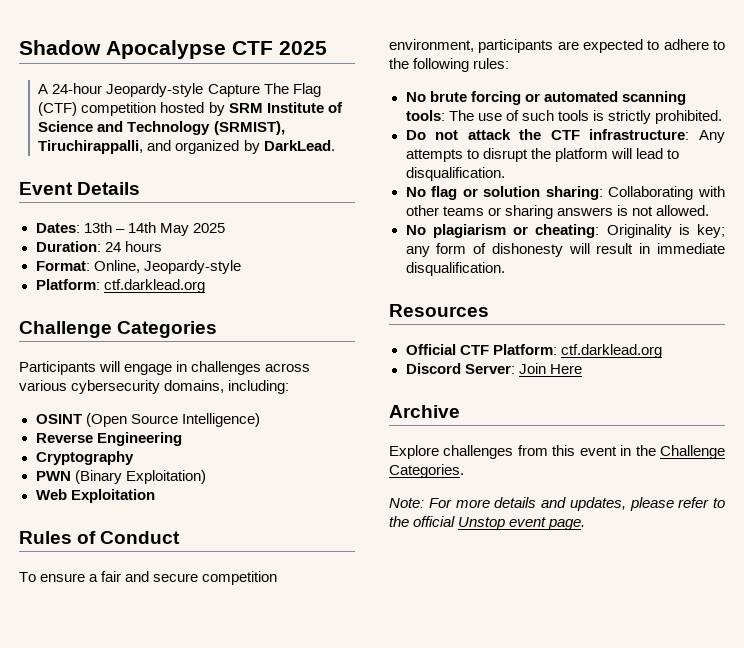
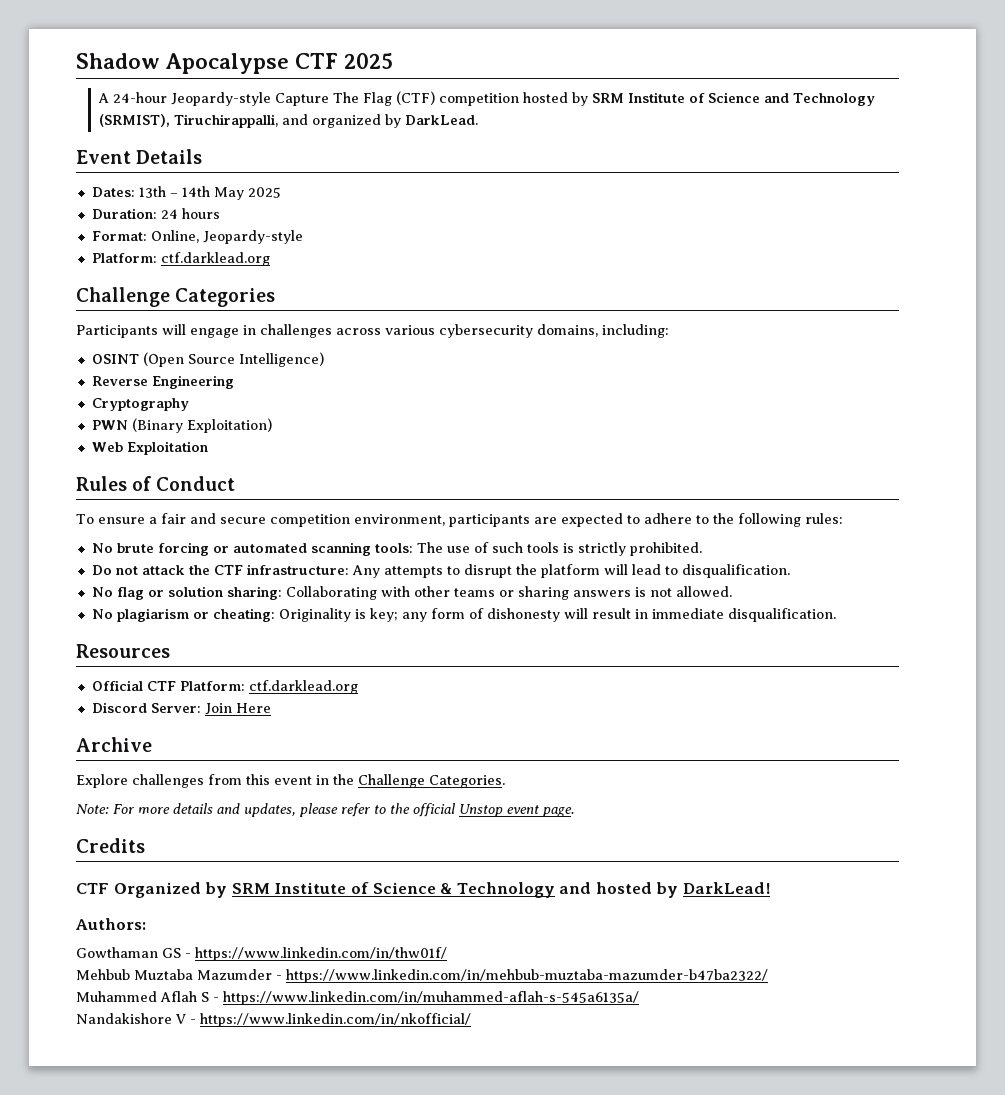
(586, 524) none -> [76,838,145,853] [76,882,771,898] [75,918,146,930] [76,947,447,961] [76,969,768,983] [76,991,639,1005] [76,1013,471,1027] // Credits // CTF Organized by SRM Institute of Science & Technology and hosted by DarkLead! // Authors: // Gowthaman GS - https://www.linkedin.com/in/thw01f/ // Mehbub Muztaba Mazumder - https://www.linkedin.com/in/mehbub-muztaba-mazumder-b47ba2322/ // Muhammed Aflah S - https://www.linkedin.com/in/muhammed-aflah-s-545a6135a/ // Nandakishore V - https://www.linkedin.com/in/nkofficial/

